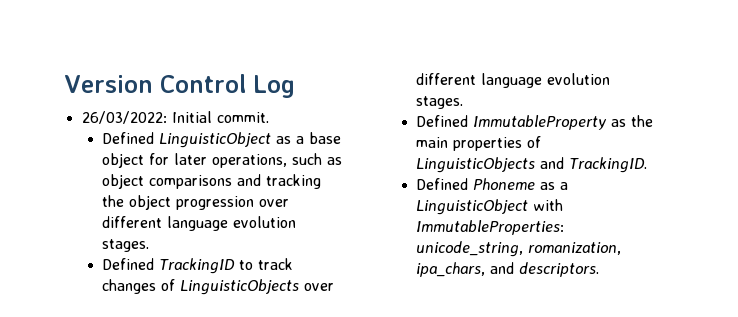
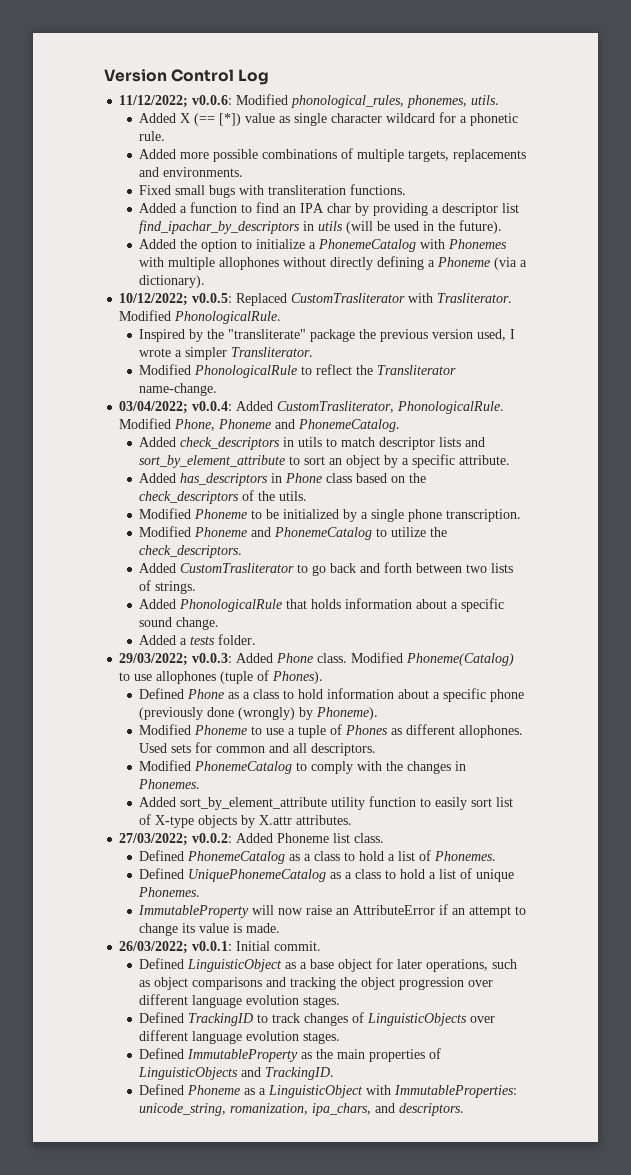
[81,111,167,124] 26/03/2022: -> [119,94,500,108] [139,112,519,126] [139,131,166,141] [139,148,527,162] [139,167,244,177] [139,184,407,198] [139,202,520,216] [139,220,503,234] [139,239,508,252] [139,256,528,270] [139,275,206,288] [119,293,513,306] [119,310,282,324] [139,329,516,342] [139,347,314,360] [139,364,457,378] [139,383,218,396] [119,401,505,414] [119,418,401,432] [139,437,486,450] [139,454,511,468] [139,473,427,486] [139,490,308,504] [139,508,522,522] [139,526,448,540] [139,545,243,558] [139,562,514,576] [139,580,197,594] [139,598,505,612] [139,617,220,630] [139,634,257,645] [119,652,515,666] [119,670,324,684] [139,688,525,702] [139,707,379,720] [139,724,524,738] [139,742,377,756] [139,760,467,774] [138,779,201,789] [139,796,514,810] [139,814,353,828] [119,833,385,846] [139,850,497,864] [139,868,515,882] [138,887,201,897] [138,904,527,918] [139,923,281,936] [119,941,233,954] 11/12/2022; v0.0.6: Modified phonological_rules, phonemes, utils. // Added X (== [*]) value as single character wildcard for a phonetic rule. // Added more possible combinations of multiple targets, replacements and environments. // Fixed small bugs with transliteration functions. // Added a function to find an IPA char by providing a descriptor list find_ipachar_by_descriptors in utils (will be used in the future). // Added the option to initialize a PhonemeCatalog with Phonemes with multiple allophones without directly defining a Phoneme (via a dictionary). // 10/12/2022; v0.0.5: Replaced CustomTrasliterator with Trasliterator. Modified PhonologicalRule. // Inspired by the "transliterate" package the previous version used, I wrote a simpler Transliterator. // Modified PhonologicalRule to reflect the Transliterator name-change. // 03/04/2022; v0.0.4: Added CustomTrasliterator, PhonologicalRule. Modified Phone, Phoneme and PhonemeCatalog. // Added check_descriptors in utils to match descriptor lists and sort_by_element_attribute to sort an object by a specific attribute. // Added has_descriptors in Phone class based on the check_descriptors of the utils. // Modified Phoneme to be initialized by a single phone transcription. // Modified Phoneme and PhonemeCatalog to utilize the check_descriptors. // Added CustomTrasliterator to go back and forth between two lists of strings. // Added PhonologicalRule that holds information about a specific sound change. // Added a tests folder. // 29/03/2022; v0.0.3: Added Phone class. Modified Phoneme(Catalog) to use allophones (tuple of Phones). // Defined Phone as a class to hold information about a specific phone (previously done (wrongly) by Phoneme). // Modified Phoneme to use a tuple of Phones as different allophones. Used sets for common and all descriptors. // Modified PhonemeCatalog to comply with the changes in Phonemes. // Added sort_by_element_attribute utility function to easily sort list of X-type objects by X.attr attributes. // 27/03/2022; v0.0.2: Added Phoneme list class. // Defined PhonemeCatalog as a class to hold a list of Phonemes. // Defined UniquePhonemeCatalog as a class to hold a list of unique Phonemes. // ImmutableProperty will now raise an AttributeError if an attempt to change its value is made. // 26/03/2022; v0.0.1:

